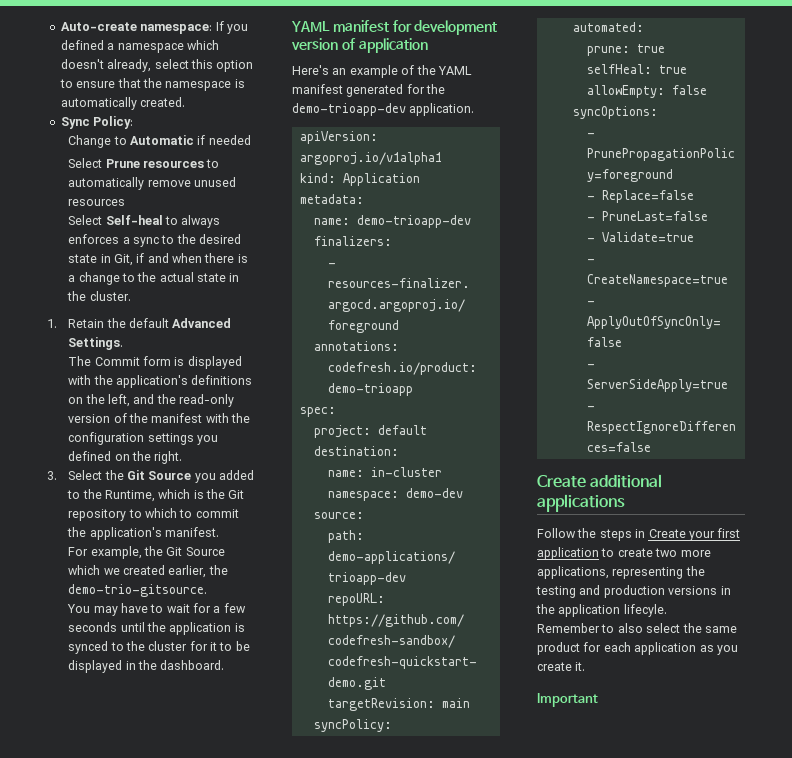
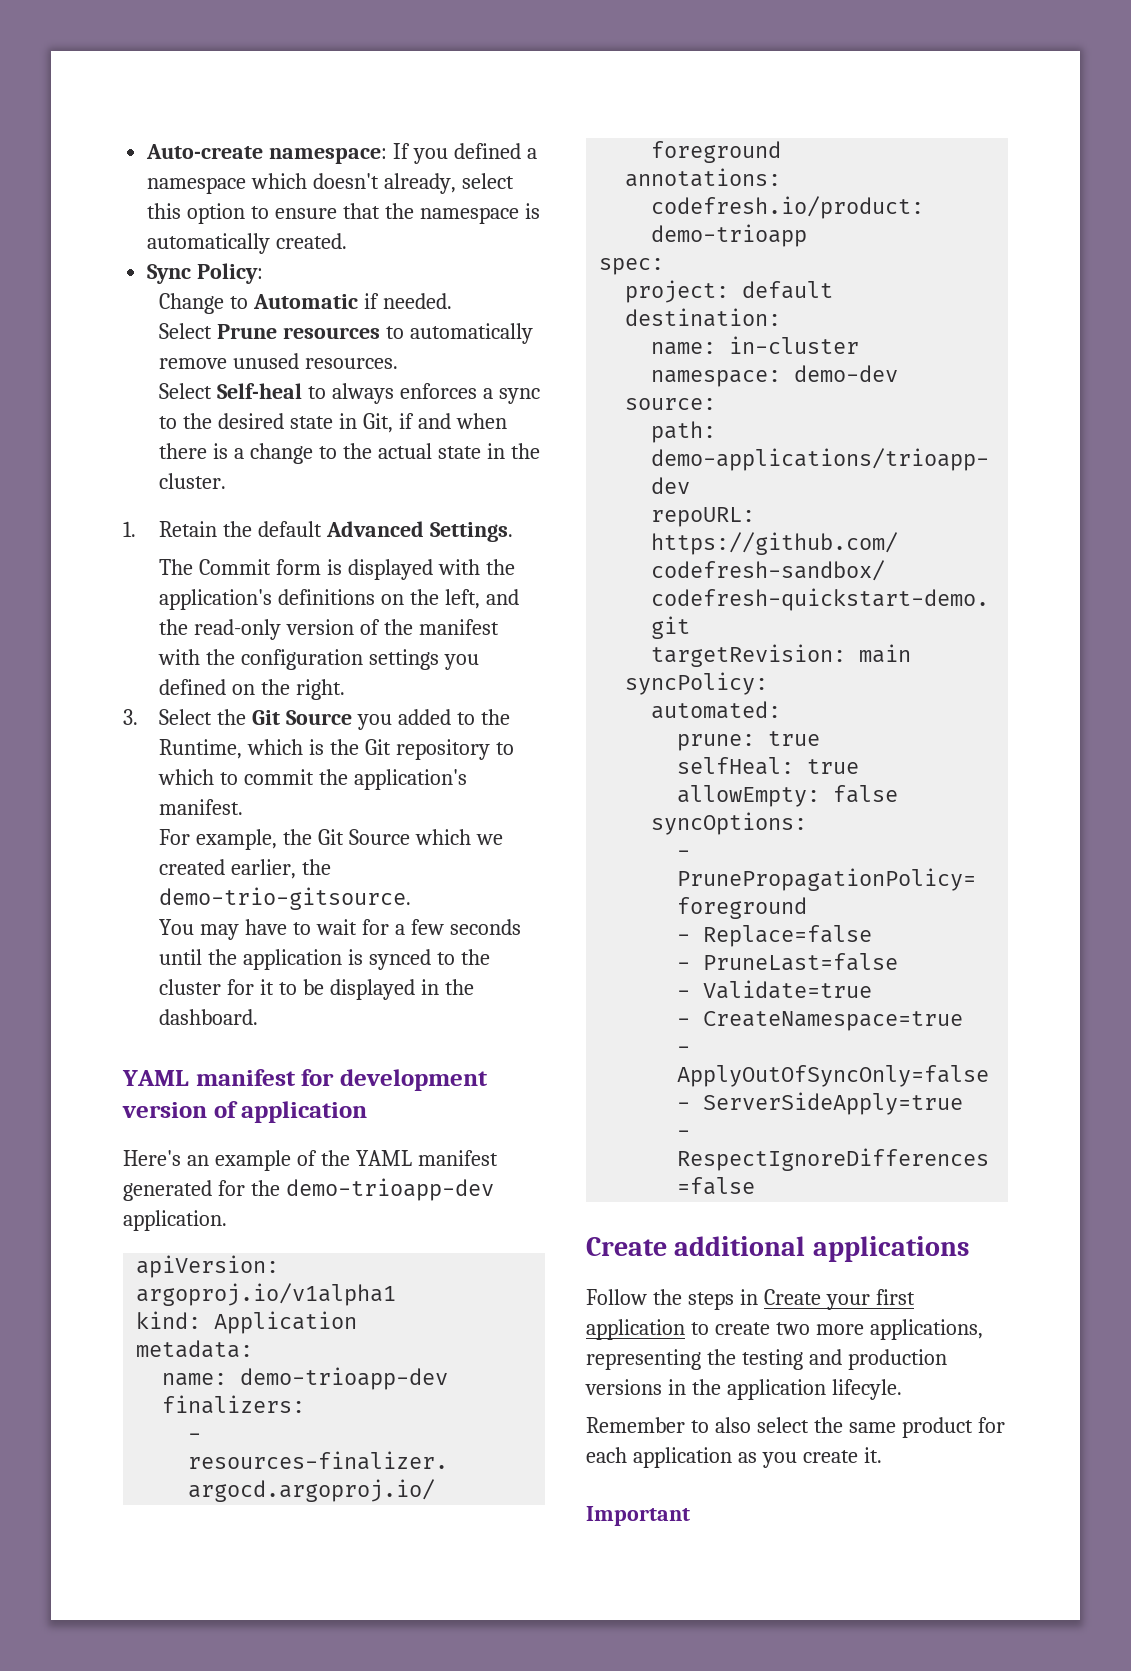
[208,135,251,145] needed -> [383,293,453,309] needed.
[68,199,126,206] resources -> [305,358,399,369] resources.

